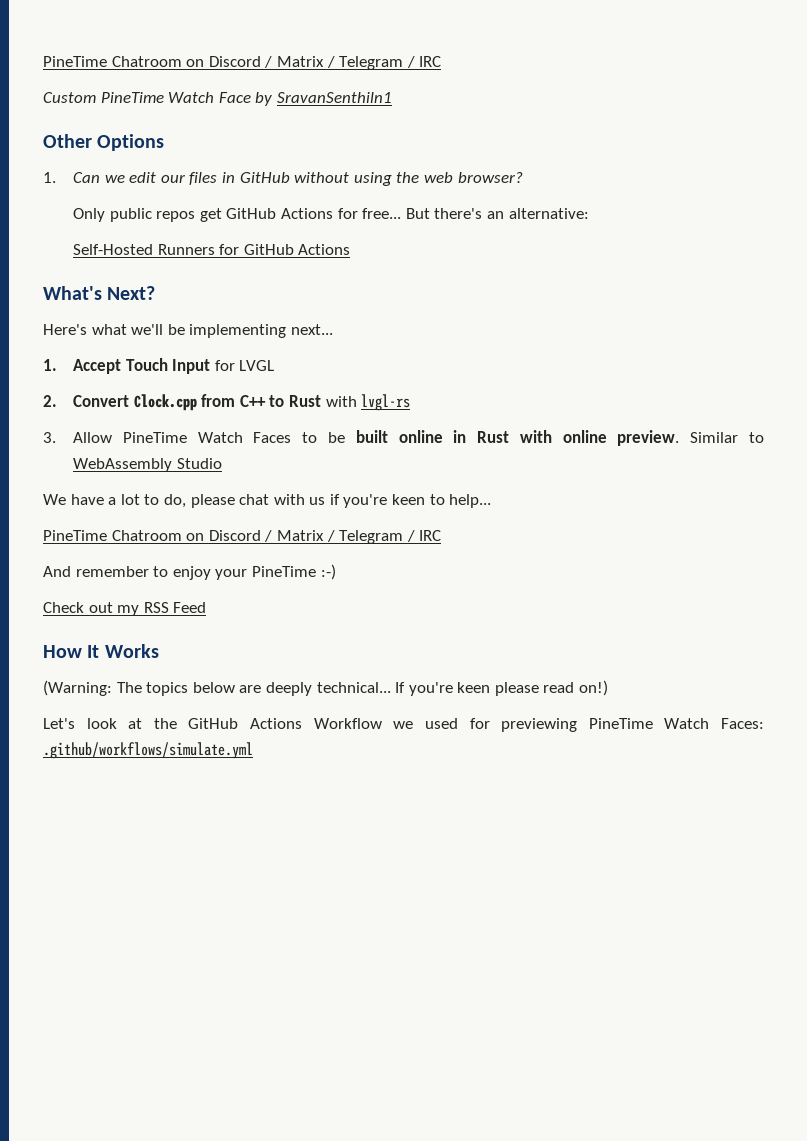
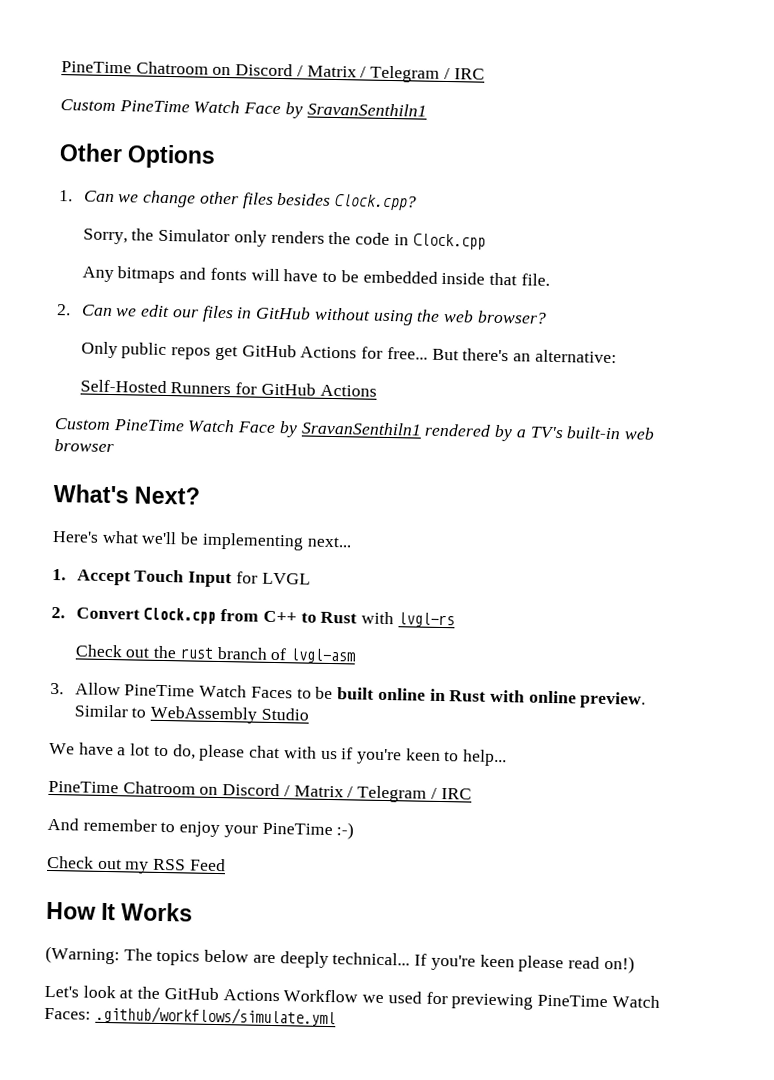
(125, 179) none -> [142,190,418,211] [82,228,486,250] [81,266,550,286] [56,304,138,317] change other files besides Clock.cpp? // Sorry, the Simulator only renders the code in Clock.cpp // Any bitmaps and fonts will have to be embedded inside that file. // 2. Can we
(351, 249) none -> [54,418,655,442] [54,439,114,453] // Custom PineTime Watch Face by SravanSenthiln1 rendered by a TV's built-in web browser
(411, 402) none -> [74,644,357,664] // Check out the rust branch of lvgl-asm

